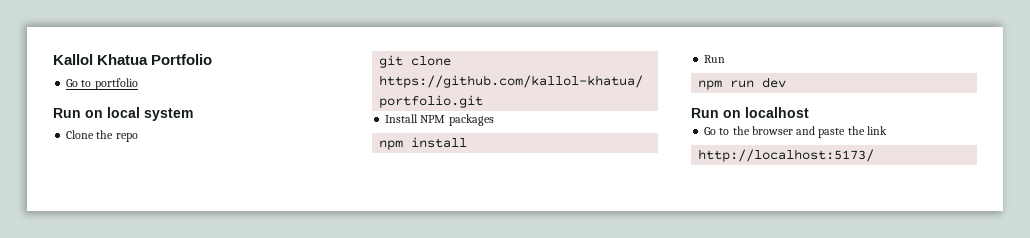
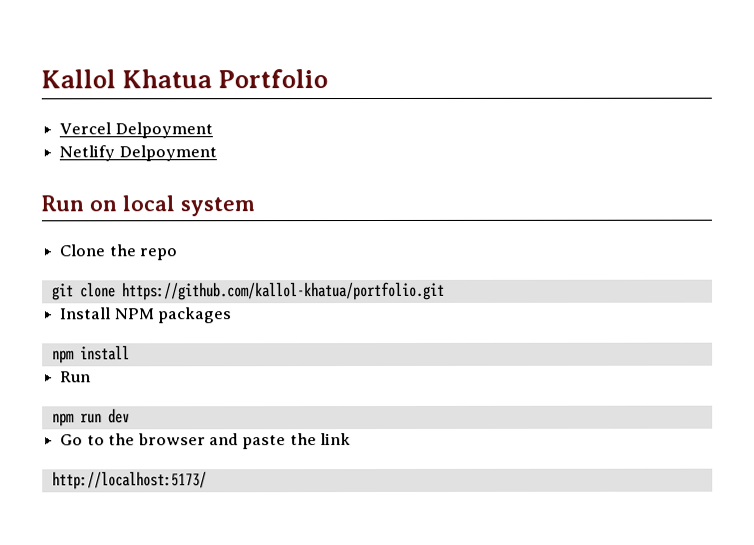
[66,78,138,90] Go to portfolio -> [59,122,213,139] [59,145,217,162] Vercel Delpoyment // Netlify Delpoyment
[691,107,809,118] // Run on localhost -> (130, 416) none

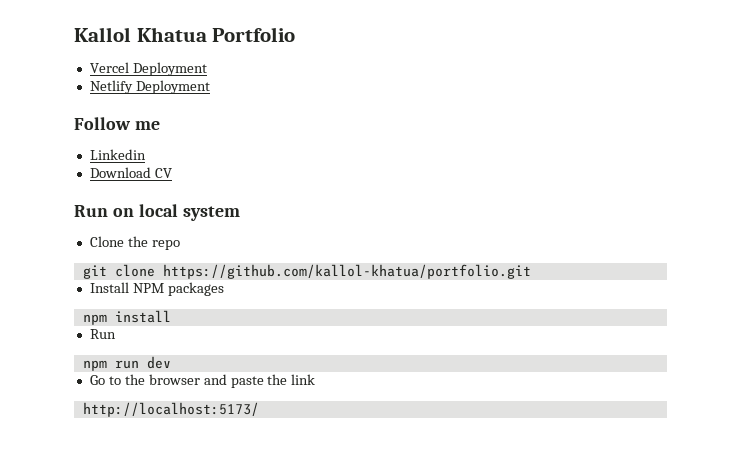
[114,122,213,139] Delpoyment -> [132,62,207,76] Deployment
[118,145,217,162] Delpoyment -> [135,80,210,94] [74,117,160,130] [89,149,146,160] [89,167,172,178] Deployment // Follow me // Linkedin // Download CV

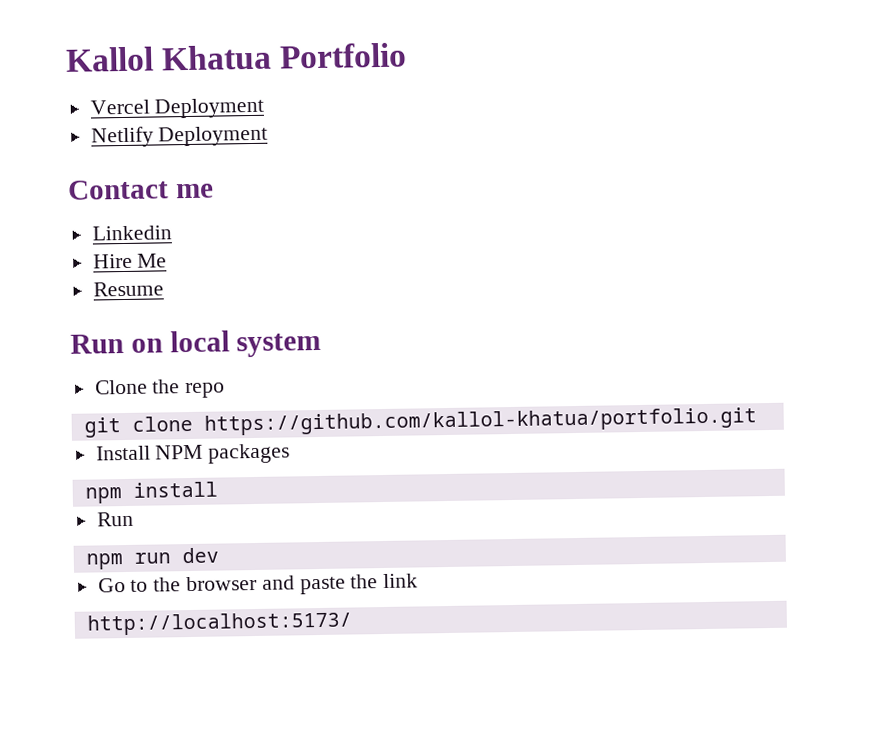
[74,117,131,130] Follow -> [67,179,169,200] Contact
[89,167,172,178] Download CV -> [92,253,168,269] [92,281,164,297] Hire Me // Resume

